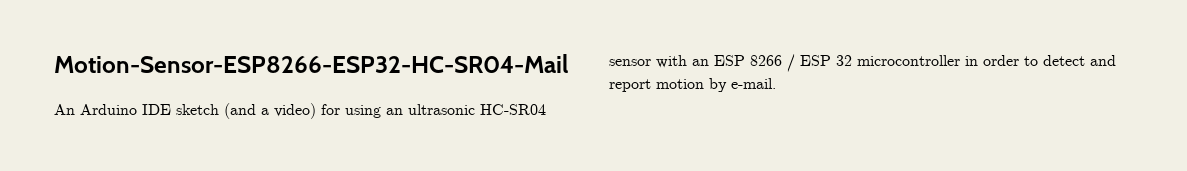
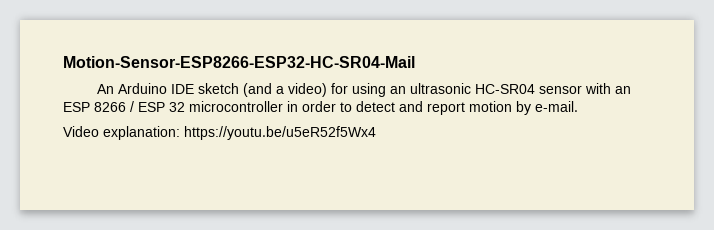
(776, 83) none -> [63,126,376,140] // Video explanation: https://youtu.be/u5eR52f5Wx4

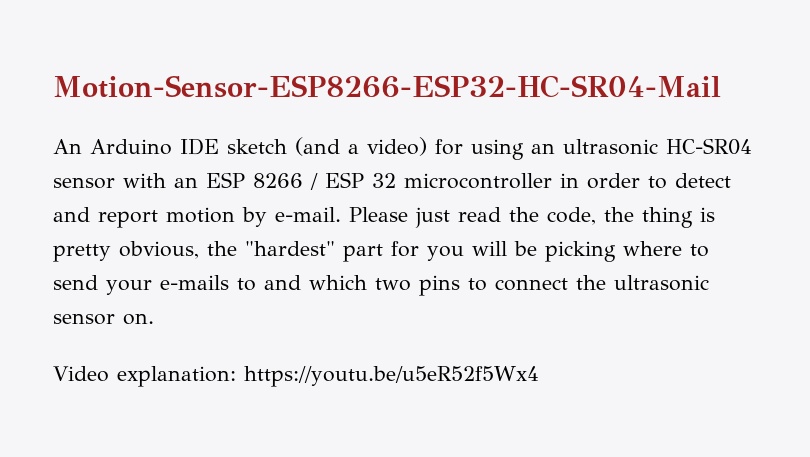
(578, 106) none -> [349,207,715,228] [53,241,709,262] [53,275,709,296] [53,313,154,325] Please just read the code, the thing is pretty obvious, the "hardest" part for you will be picking where to send your e-mails to and which two pins to connect the ultrasonic sensor on.

